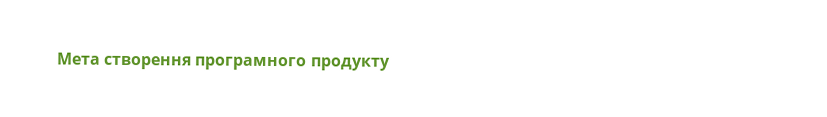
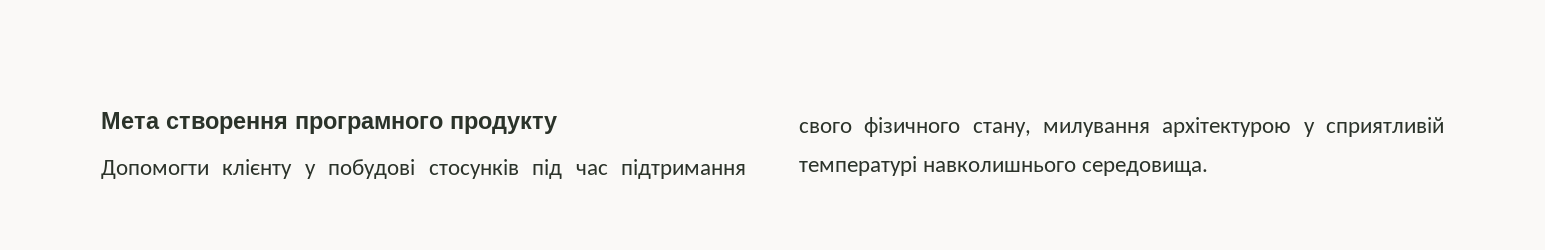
(391, 64) none -> [101,159,746,179] [799,117,1444,137] [799,156,1209,176] // Допомогти клієнту у побудові стосунків під час підтримання свого фізичного стану, милування архітектурою у сприятливій температурі навколишнього середовища.

